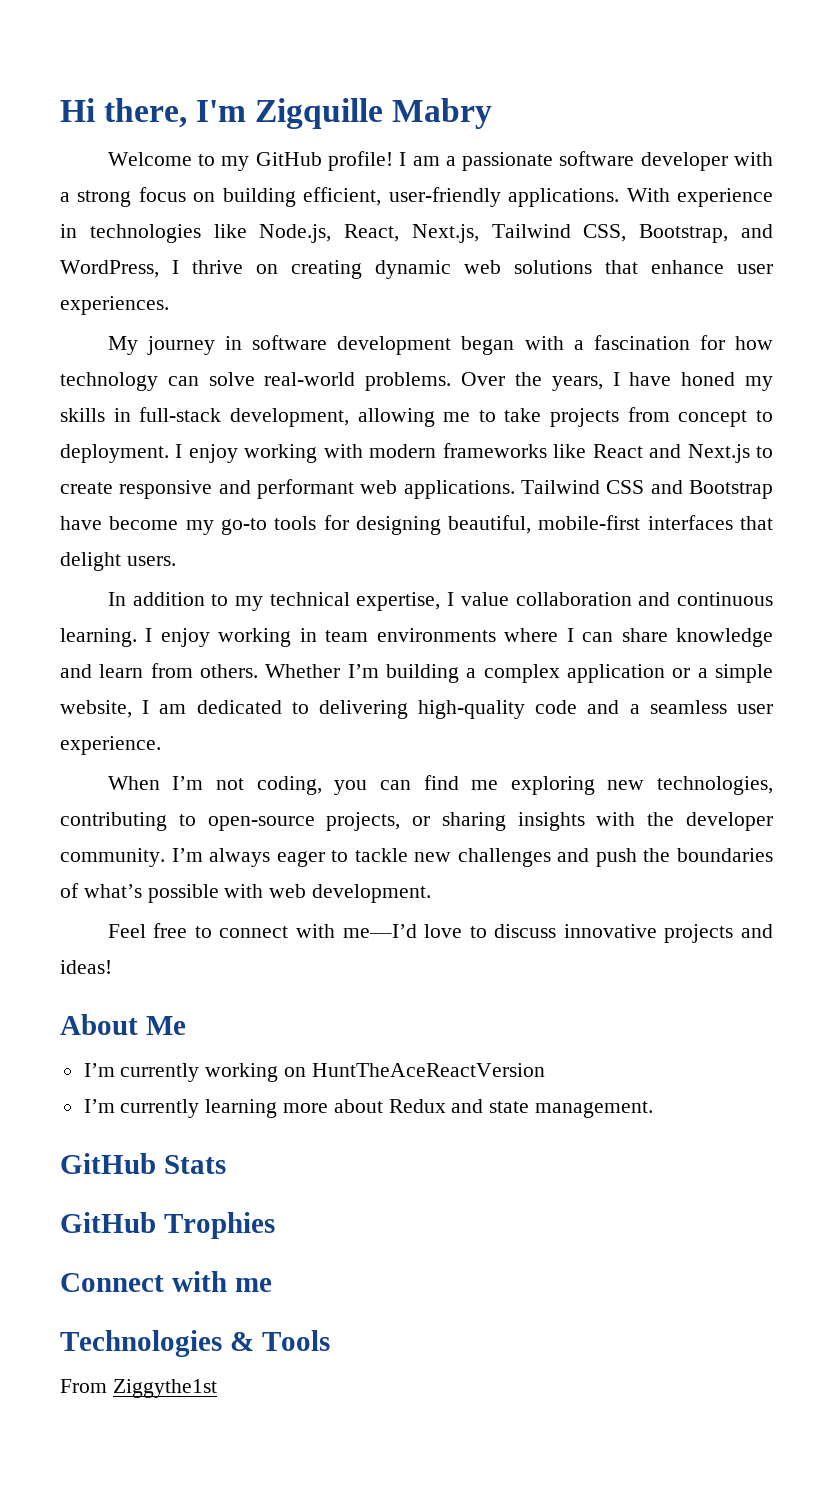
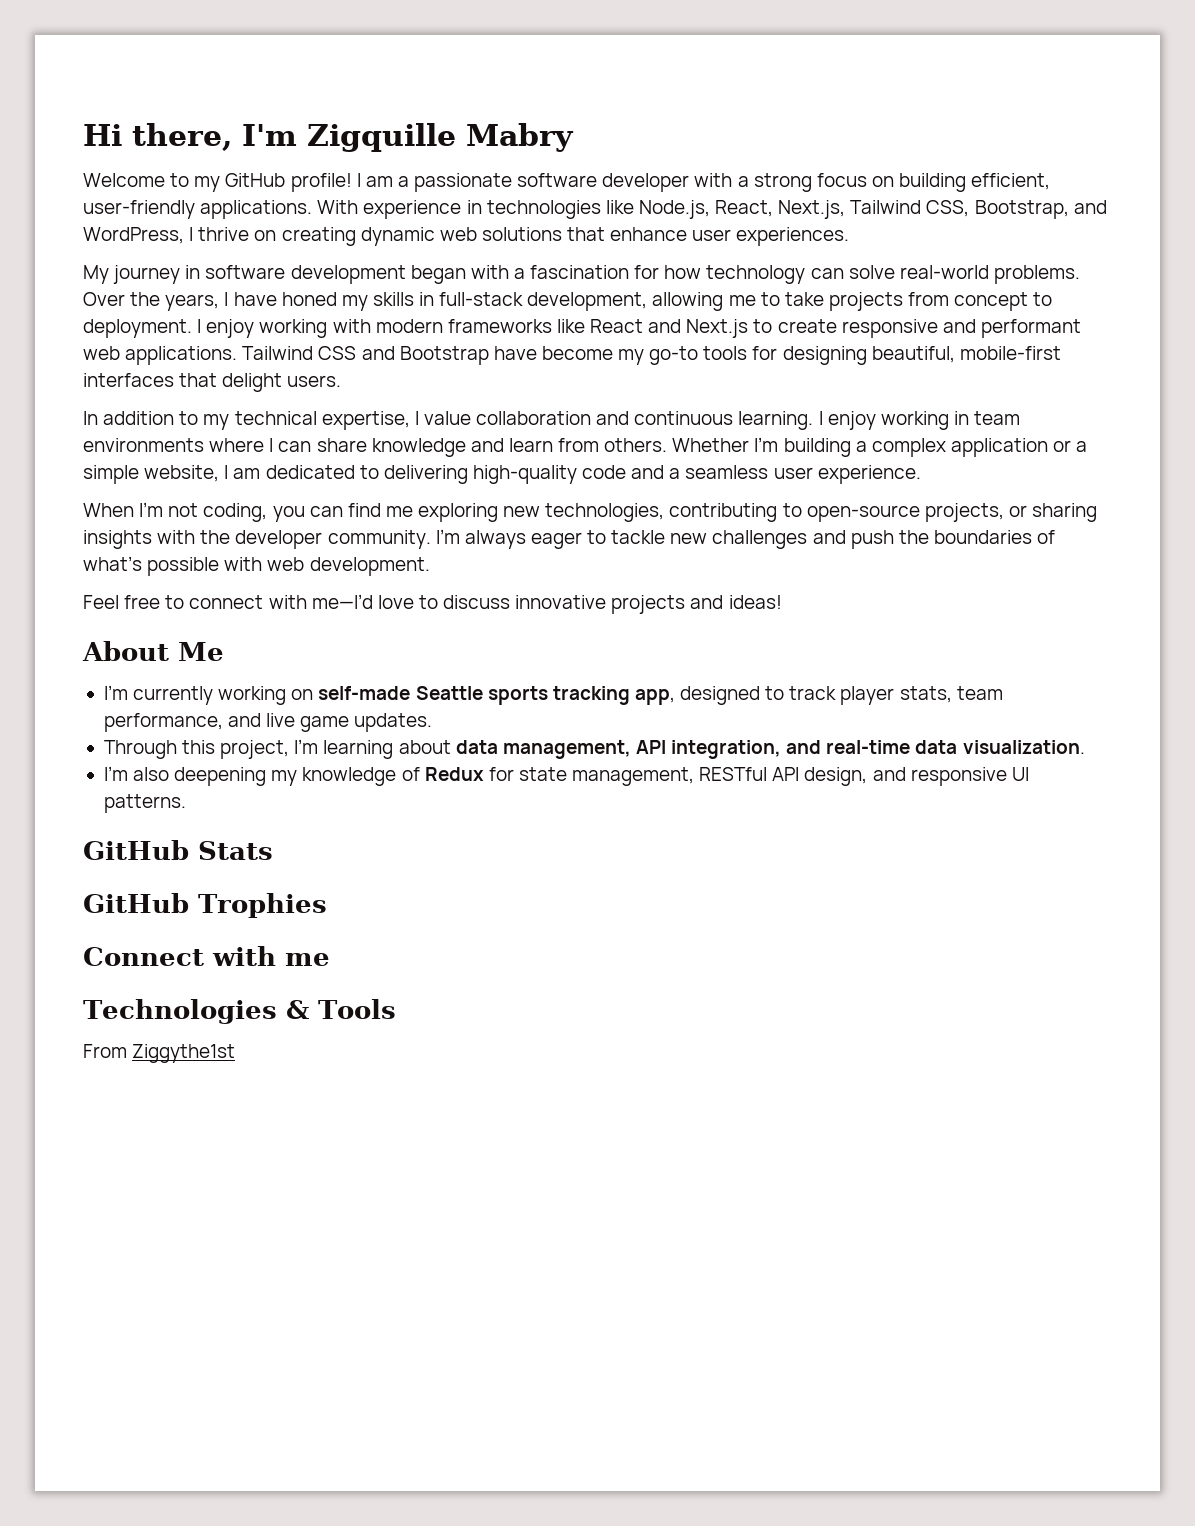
[311,1063,545,1077] [83,1099,654,1118] HuntTheAceReactVersion // I’m currently learning more about Redux and state management. -> [318,686,1003,705] [103,713,433,732] [103,739,1085,759] [103,766,1029,786] [103,794,186,813] self-made Seattle sports tracking app, designed to track player stats, team performance, and live game updates. // Through this project, I’m learning about data management, API integration, and real-time data visualization. // I’m also deepening my knowledge of Redux for state management, RESTful API design, and responsive UI patterns.

